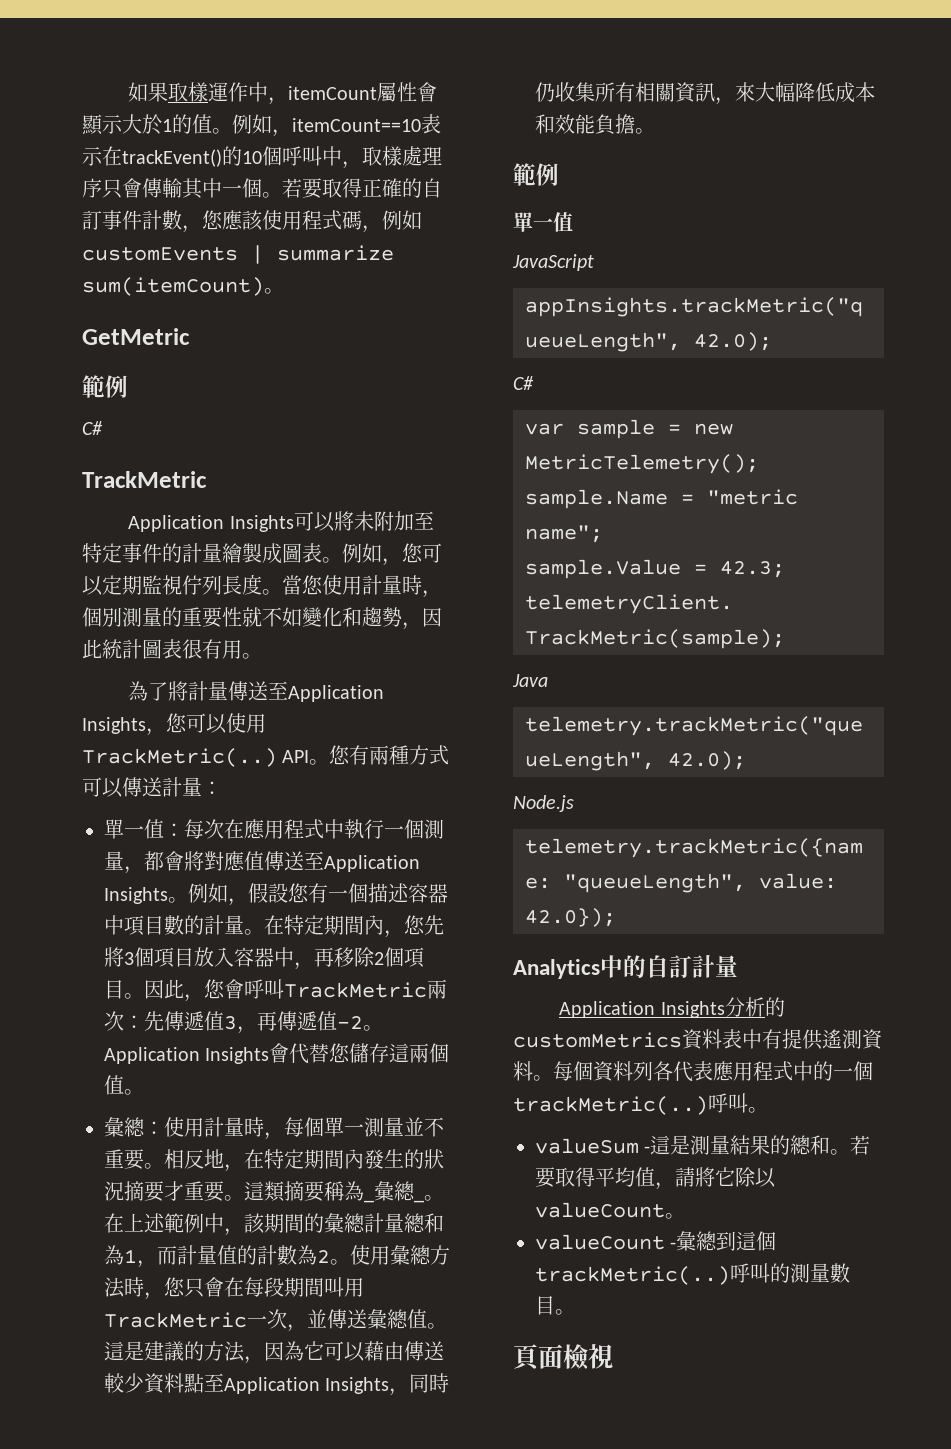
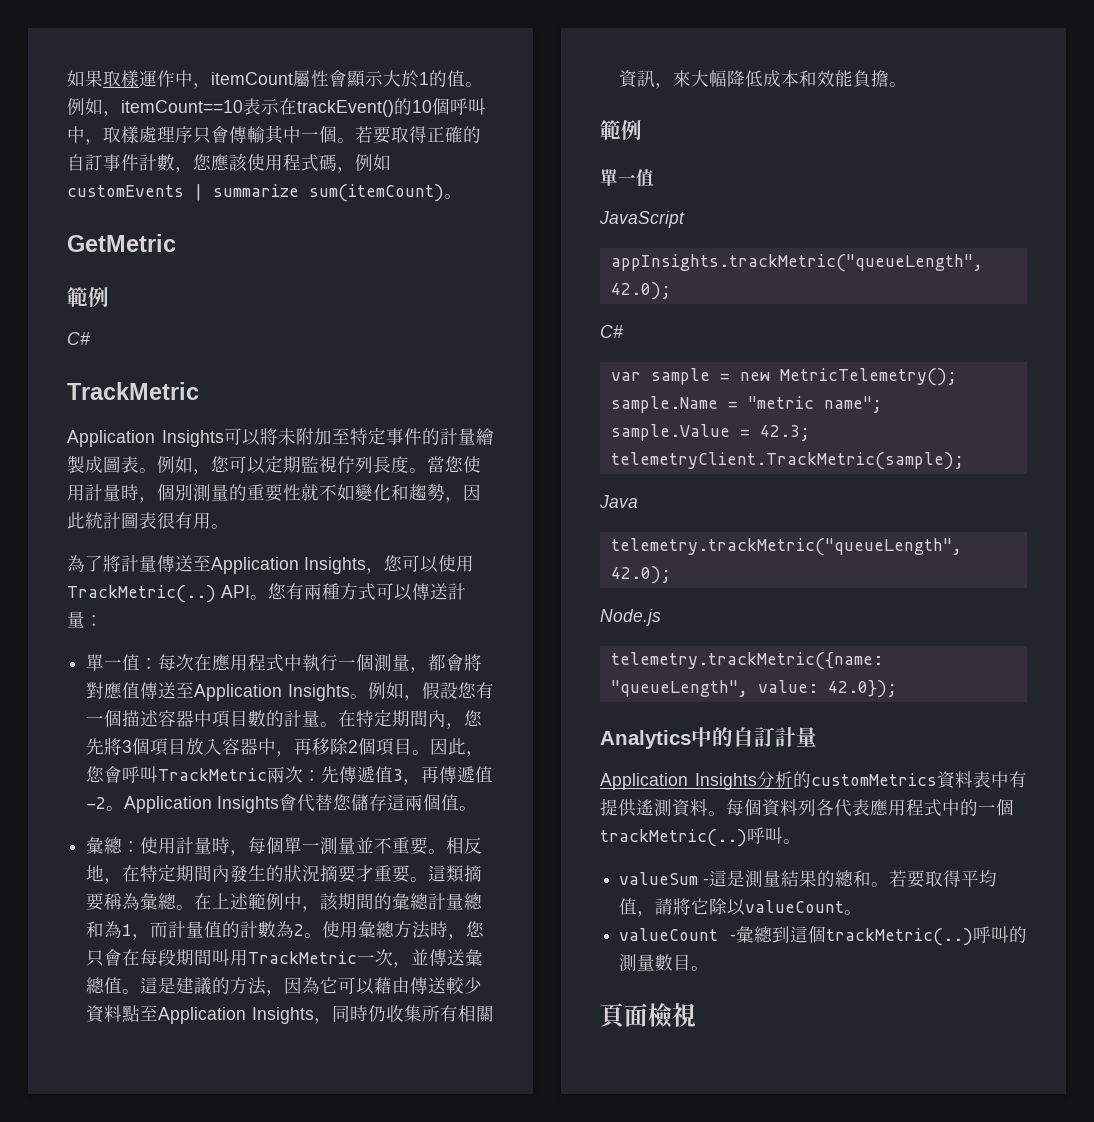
[364,1181,424,1203] _彙總_ -> [140,893,177,910] 彙總

